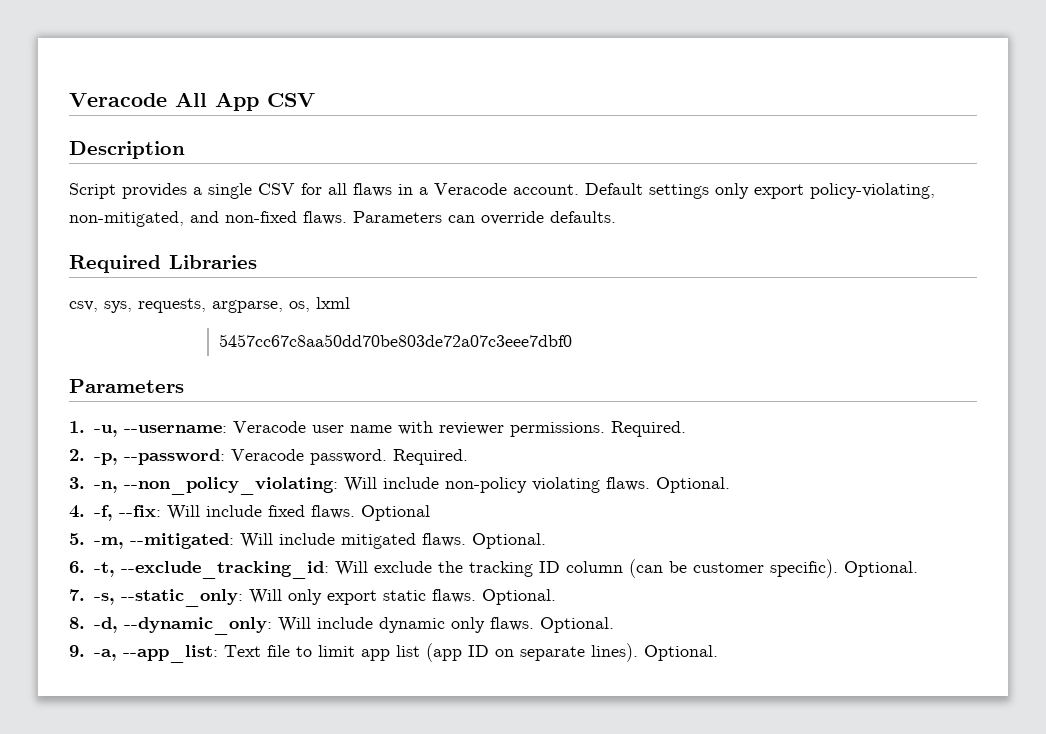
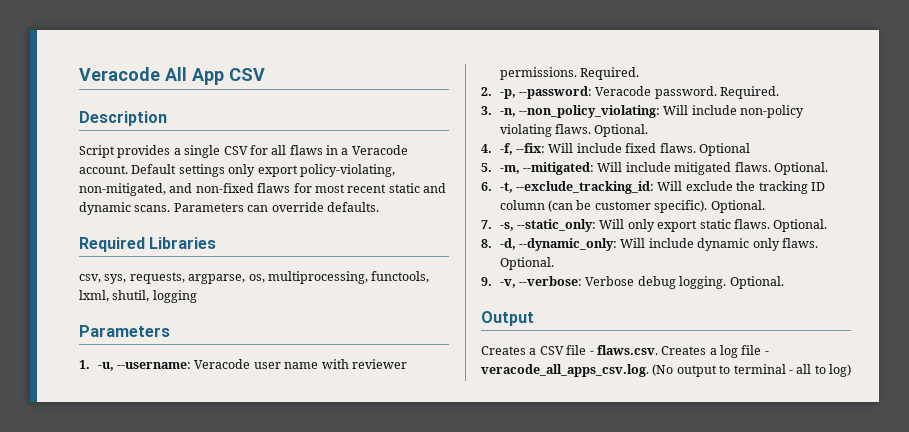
[303,211,347,225] flaws. -> [257,183,446,193] [79,202,171,215] flaws for most recent static and dynamic scans.
[316,297,350,309] [218,334,572,347] lxml // 5457cc67c8aa50dd70be803de72a07c3eee7dbf0 -> [267,271,430,284] [79,290,197,303] multiprocessing, functools, lxml, shutil, logging
[93,643,718,663] -a, --app_list: Text file to limit app list (app ID on separate lines). Optional. -> [499,276,784,289] [481,311,534,326] [481,345,769,358] [481,364,851,377] -v, --verbose: Verbose debug logging. Optional. // Output // Creates a CSV file - flaws.csv. Creates a log file - veracode_all_apps_csv.log. (No output to terminal - all to log)

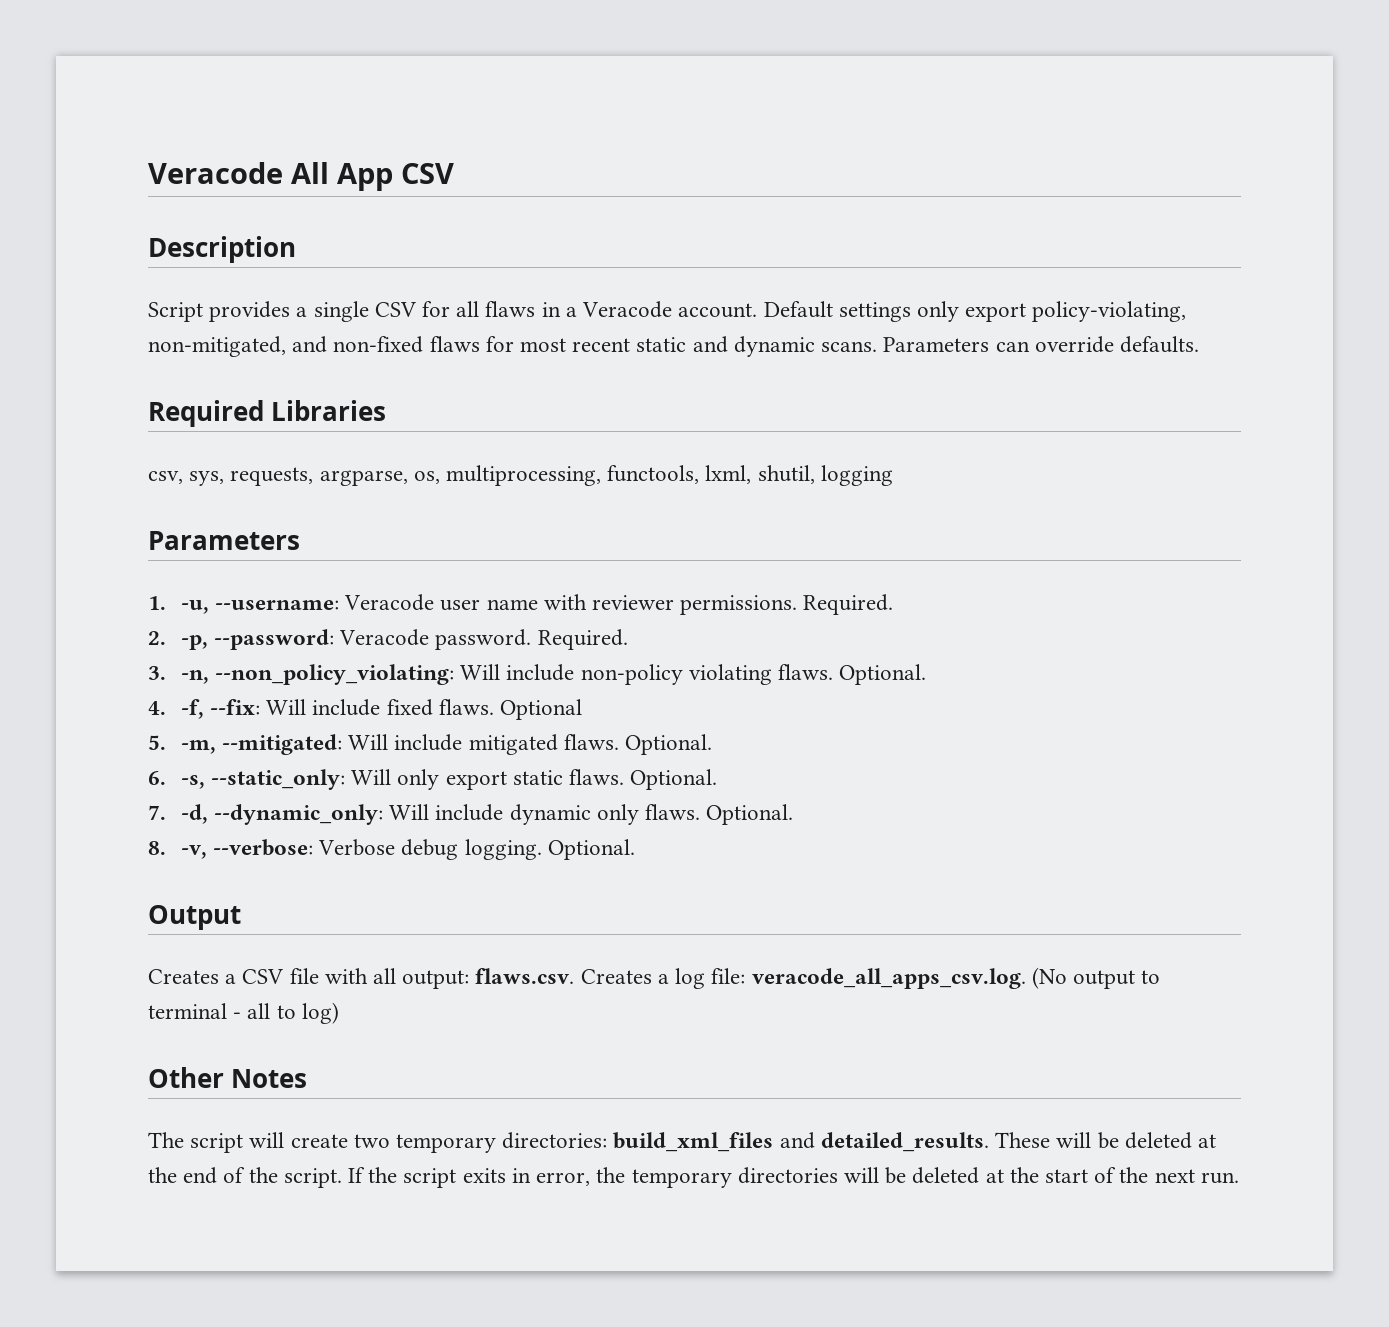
[499,181,825,194] [499,200,765,213] [481,220,492,229] -t, --exclude_tracking_id: Will exclude the tracking ID column (can be customer specific). Optional. // 7. -> (166, 778) none
[481,239,492,248] 8. -> [148,805,166,820] 7.
[481,277,492,286] 9. -> [148,841,166,855] 8.
[589,351,594,355] - -> [324,968,470,989] with all output:
[741,345,769,355] file - -> [711,968,746,984] file:
(851, 370) none -> [148,1067,308,1088] [148,1132,1216,1153] [148,1167,1239,1188] // Other Notes // The script will create two temporary directories: build_xml_files and detailed_results. These will be deleted at the end of the script. If the script exits in error, the temporary directories will be deleted at the start of the next run.

